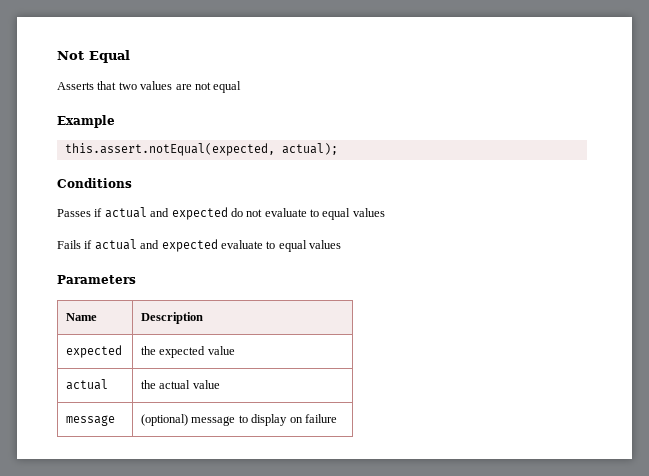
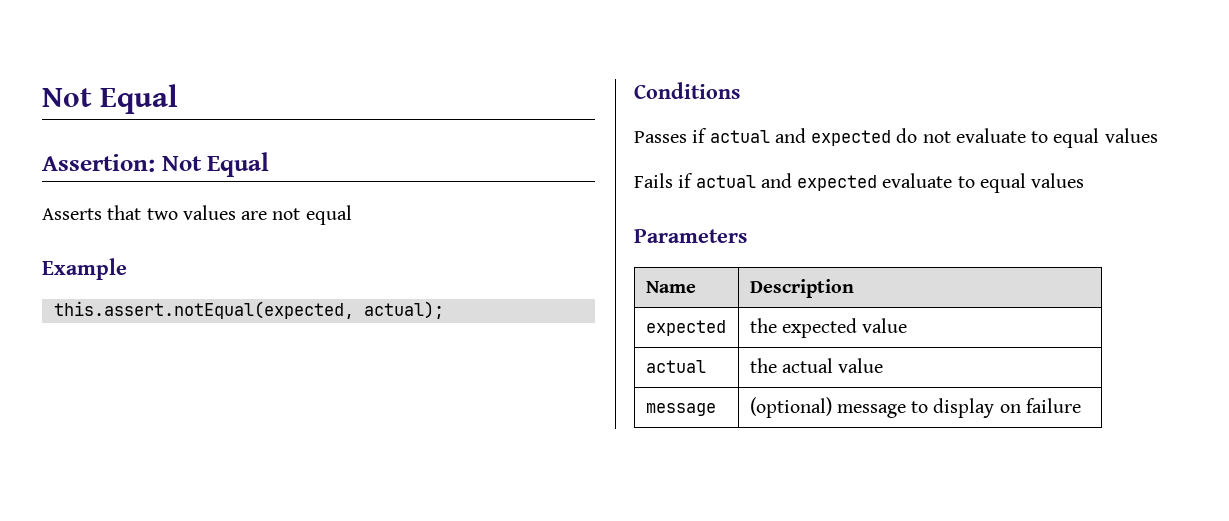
[57,50,130,63] Not Equal -> [42,84,179,114] [42,152,270,177] Not Equal // Assertion: Not Equal

